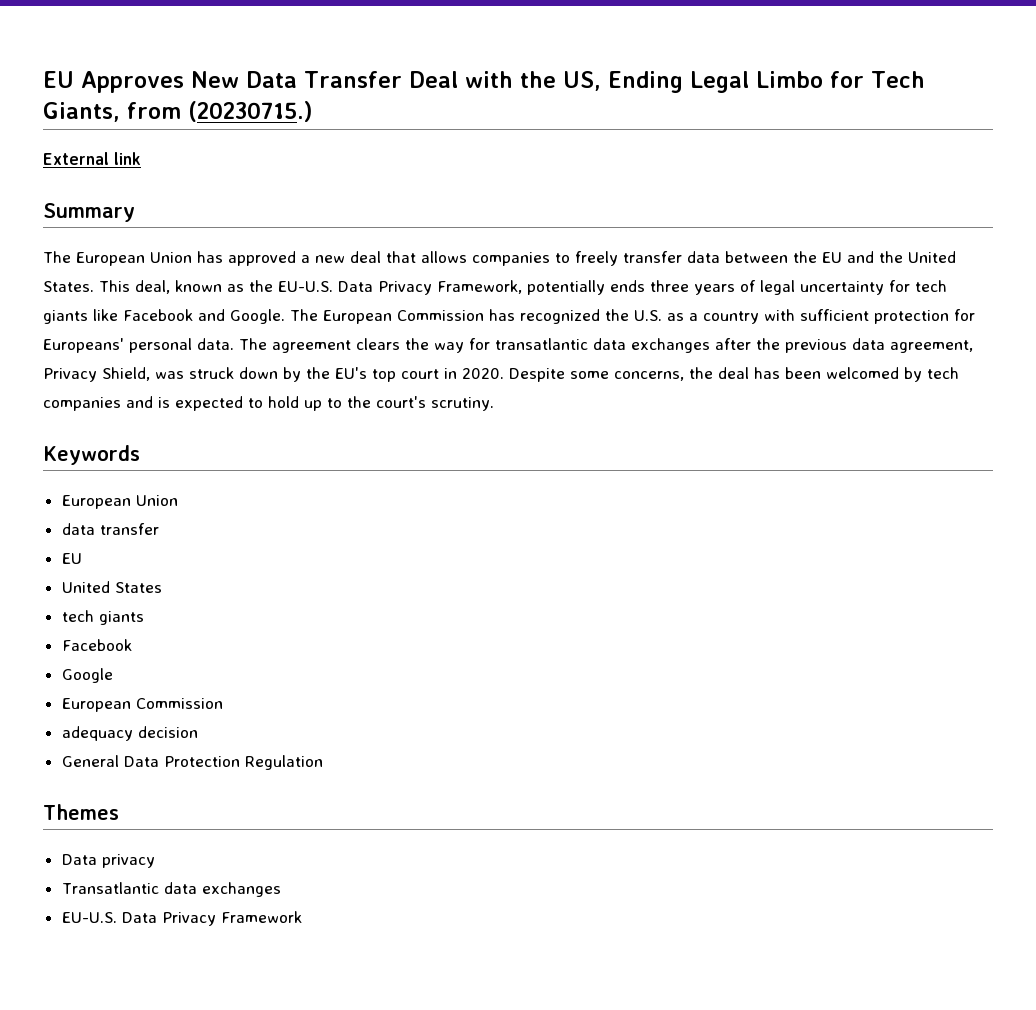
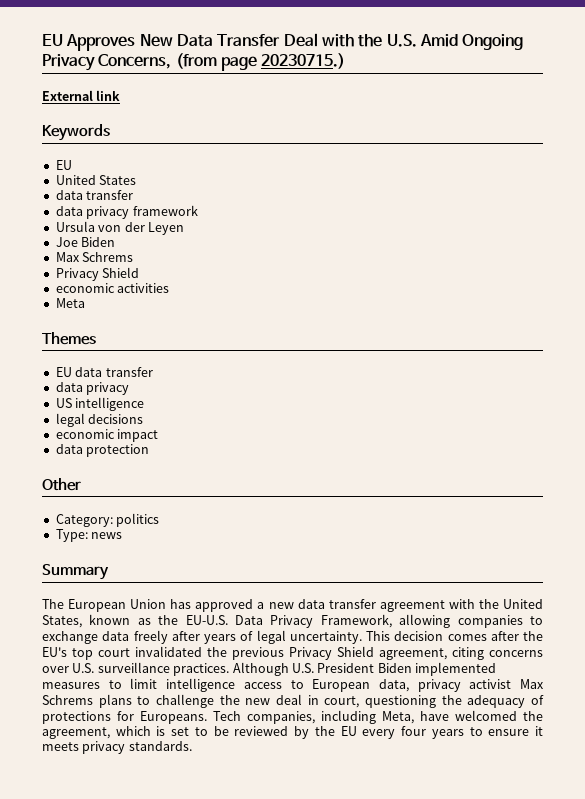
[562,71,925,93] [43,101,313,122] [43,152,141,165] US, Ending Legal Limbo for Tech Giants, from (20230715.) // External link -> [386,34,524,50] [42,53,346,71] [42,90,121,101] [42,124,110,141] [55,160,72,170] [55,175,137,185] [55,190,134,200] [55,205,198,219] [55,221,184,235] [55,237,116,247] [55,252,134,262] [55,267,140,281] [55,283,170,293] [55,298,85,308] [42,332,96,345] [55,367,153,377] [55,382,130,395] [55,397,145,411] [55,413,144,427] [55,429,159,442] [55,444,150,457] [42,478,81,491] [55,513,160,527] [55,529,123,542] U.S. Amid Ongoing Privacy Concerns, (from page 20230715.) // External link // Keywords // EU // United States // data transfer // data privacy framework // Ursula von der Leyen // Joe Biden // Max Schrems // Privacy Shield // economic activities // Meta // Themes // EU data transfer // data privacy // US intelligence // legal decisions // economic impact // data protection // Other // Category: politics // Type: news
[350,251,956,266] [43,280,170,294] deal that allows companies to freely transfer data between the EU and the United States. This deal, -> [297,599,543,612] [42,615,82,628] data transfer agreement with the United States,
[527,280,947,295] [43,309,975,324] [43,338,973,353] [43,367,959,382] [43,396,494,411] [43,445,140,465] [61,495,178,509] [61,523,159,535] [61,553,82,564] [61,581,162,593] [61,610,144,625] [61,639,132,651] [61,668,113,683] [61,698,223,712] [61,726,198,741] [61,755,323,770] [43,804,119,820] [61,854,155,868] [61,882,281,897] [61,911,302,926] potentially ends three years of legal uncertainty for tech giants like Facebook and Google. The European Commission has recognized the U.S. as a country with sufficient protection for Europeans' personal data. The agreement clears the way for transatlantic data exchanges after the previous data agreement, Privacy Shield, was struck down by the EU's top court in 2020. Despite some concerns, the deal has been welcomed by tech companies and is expected to hold up to the court's scrutiny. // Keywords // European Union // data transfer // EU // United States // tech giants // Facebook // Google // European Commission // adequacy decision // General Data Protection Regulation // Themes // Data privacy // Transatlantic data exchanges // EU-U.S. Data Privacy Framework -> [399,614,543,628] [42,630,543,644] [42,646,543,660] [42,662,496,676] [42,678,544,692] [42,694,545,708] [42,710,543,724] [42,726,543,739] [42,741,192,754] allowing companies to exchange data freely after years of legal uncertainty. This decision comes after the EU's top court invalidated the previous Privacy Shield agreement, citing concerns over U.S. surveillance practices. Although U.S. President Biden implemented measures to limit intelligence access to European data, privacy activist Max Schrems plans to challenge the new deal in court, questioning the adequacy of protections for Europeans. Tech companies, including Meta, have welcomed the agreement, which is set to be reviewed by the EU every four years to ensure it meets privacy standards.

